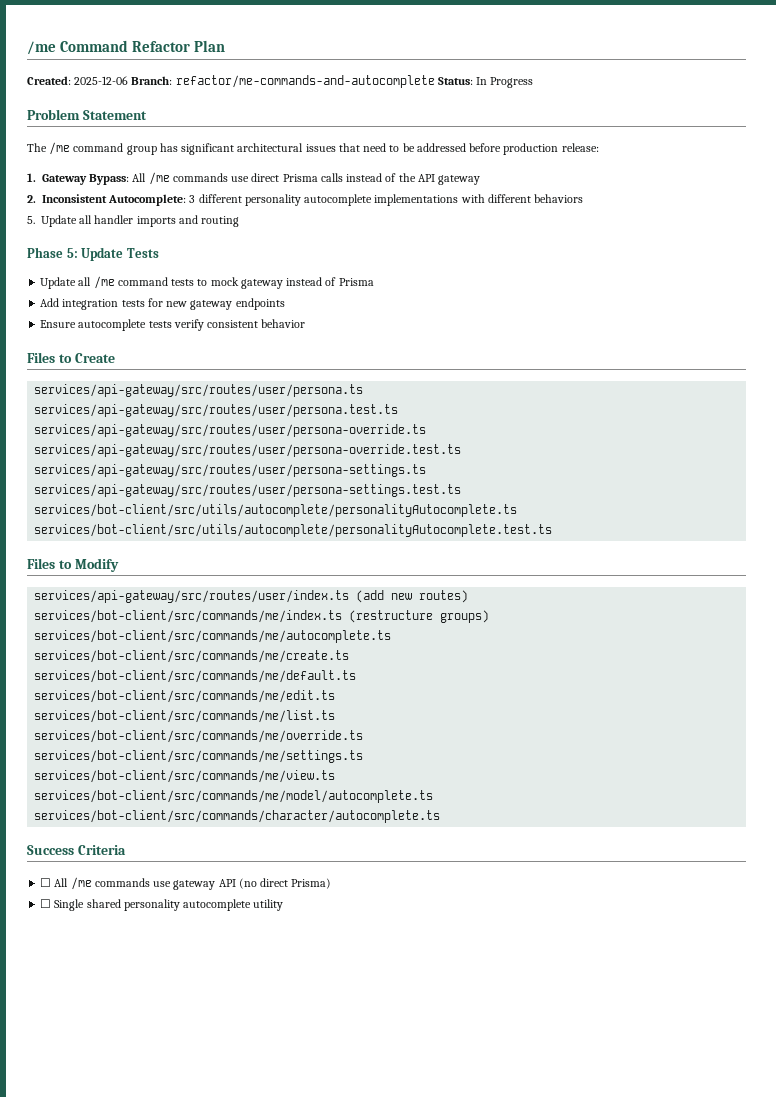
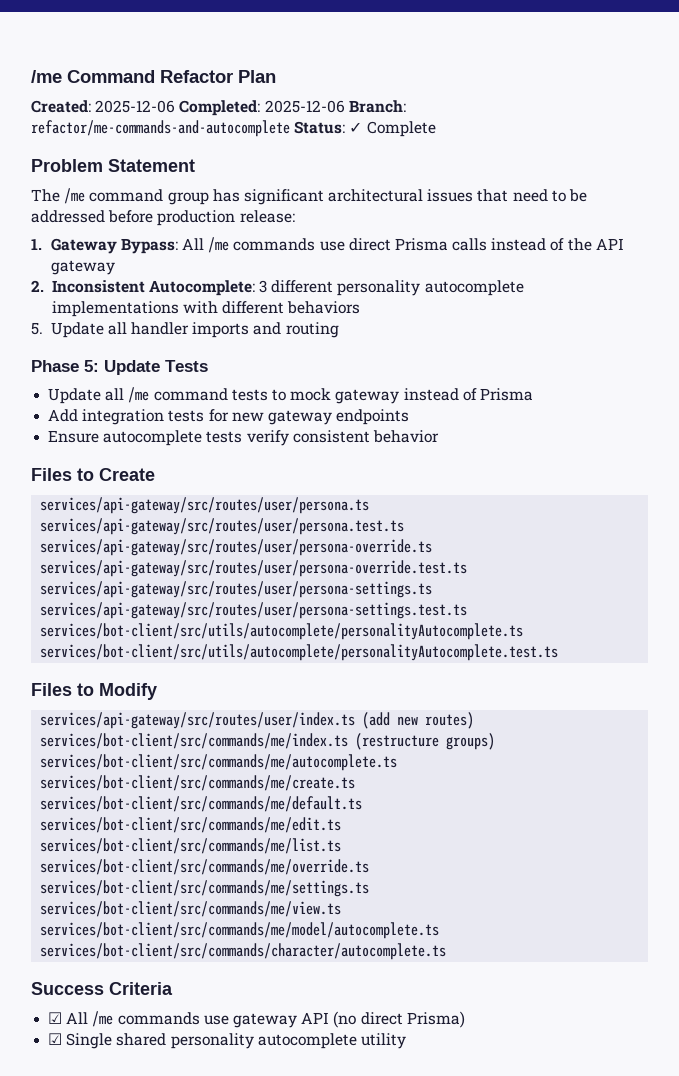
(129, 80) none -> [179,100,345,116] Completed: 2025-12-06
[476,77,534,88] In Progress -> [349,121,436,137] ✓ Complete
[40,878,52,887] ☐ -> [48,1012,63,1024] ☑
[40,899,52,908] ☐ -> [48,1033,63,1045] ☑

